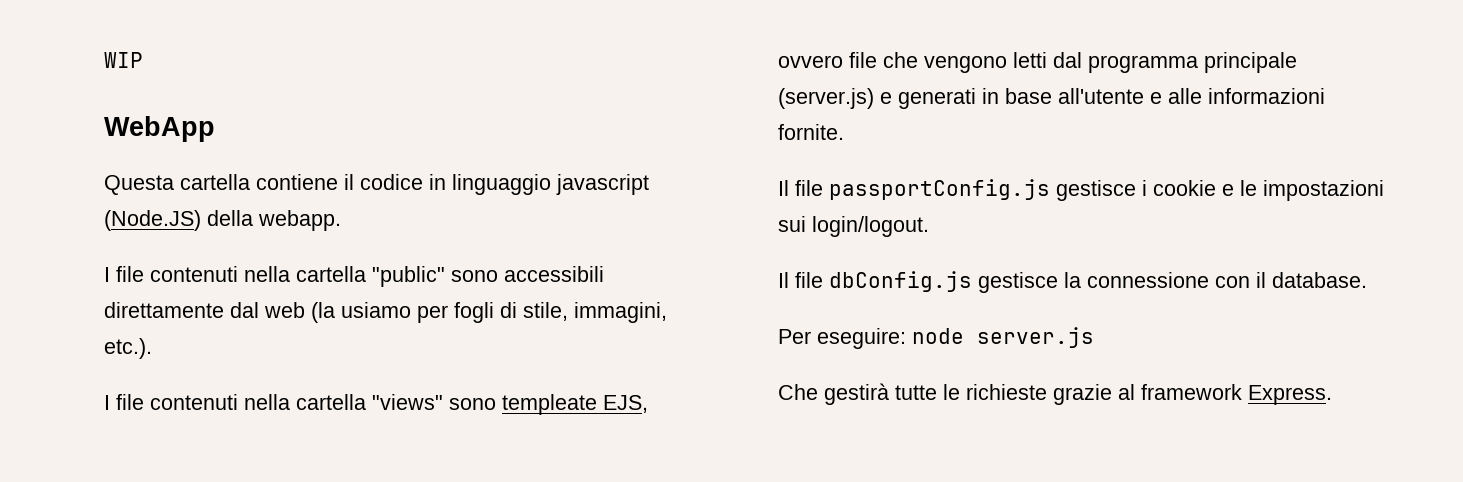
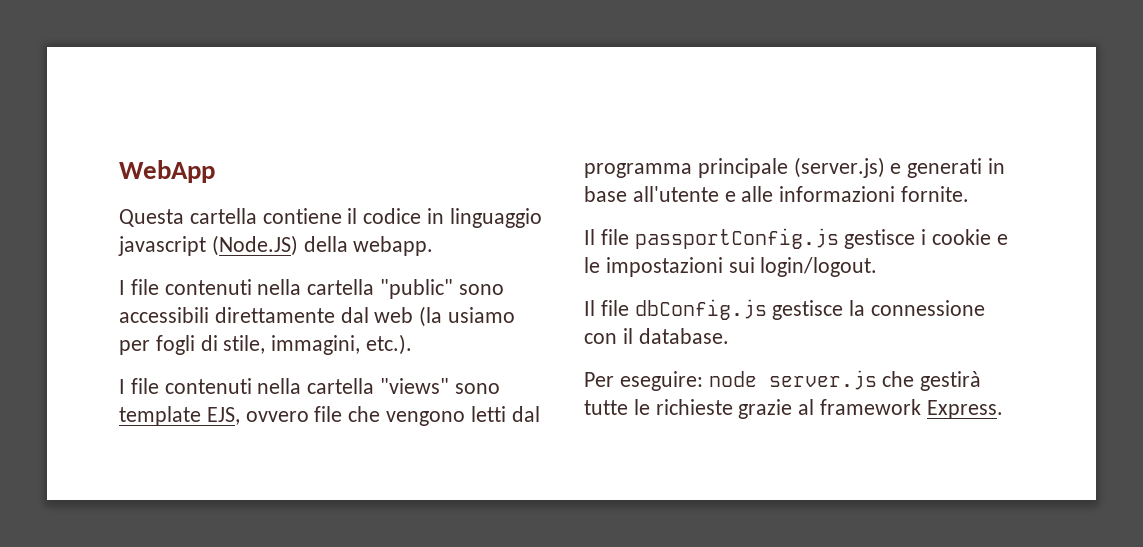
[104,52,143,68] WIP // -> (119, 171) none
[502,394,597,415] templeate -> [119,406,201,426] template
[778,384,818,400] // Che -> [882,371,915,387] che

